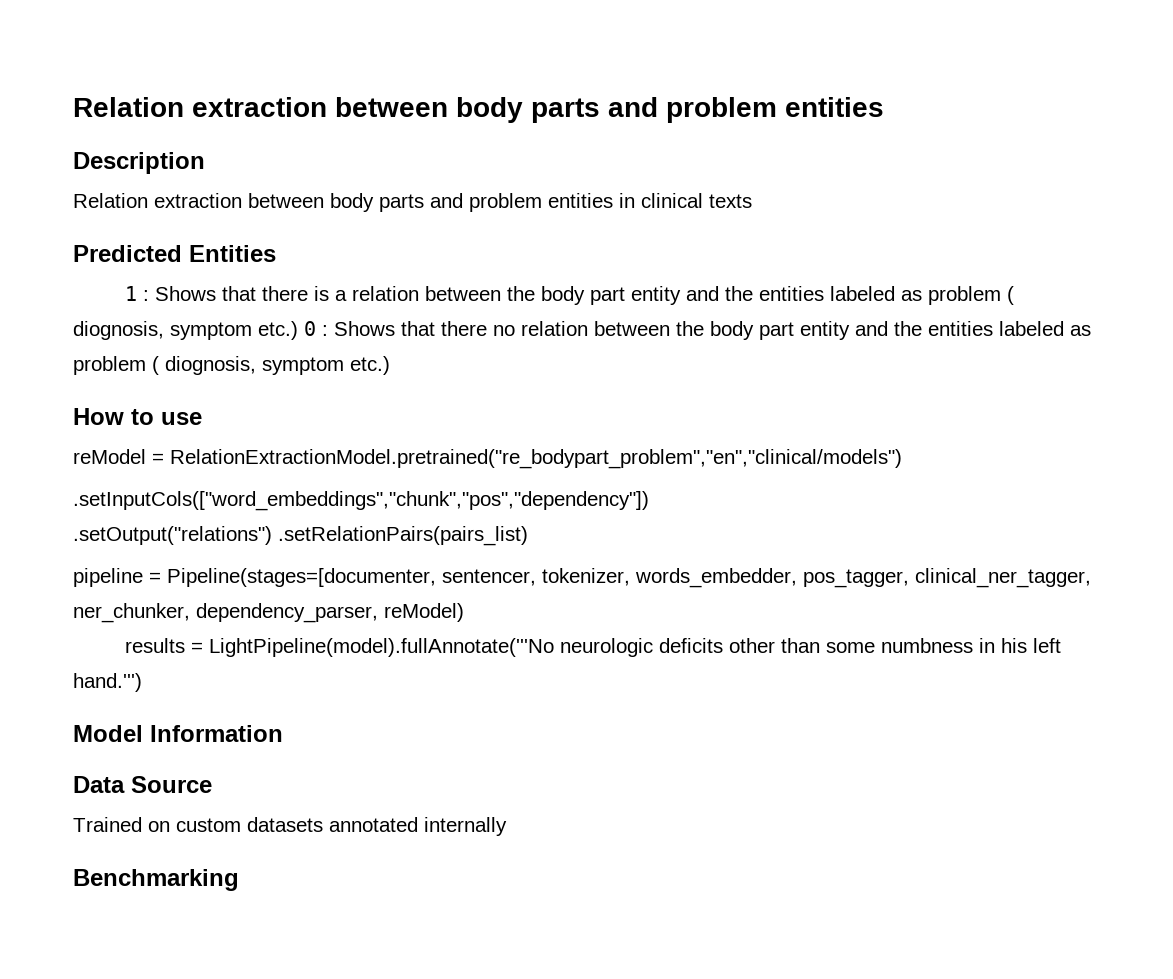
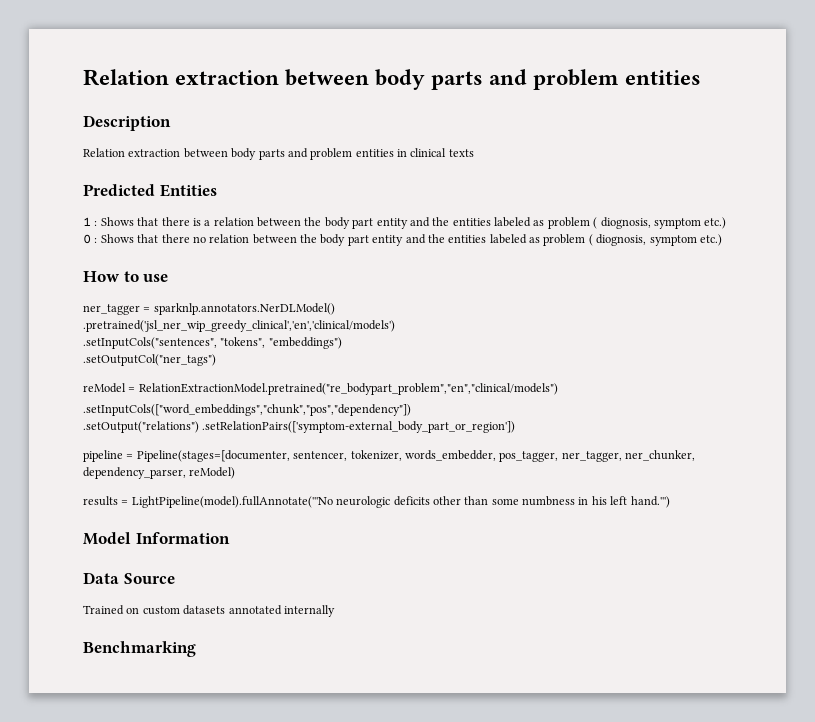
(202, 418) none -> [83,303,335,315] [83,320,395,332] [83,337,342,349] [83,354,216,366] // ner_tagger = sparknlp.annotators.NerDLModel() // .pretrained('jsl_ner_wip_greedy_clinical','en','clinical/models') // .setInputCols("sentences", "tokens", "embeddings") // .setOutputCol("ner_tags")
[278,526,528,546] .setRelationPairs(pairs_list) -> [202,421,516,433] .setRelationPairs(['symptom-external_body_part_or_region'])
[915,568,1091,588] clinical_ner_tagger, -> [561,451,622,462] ner_tagger,

